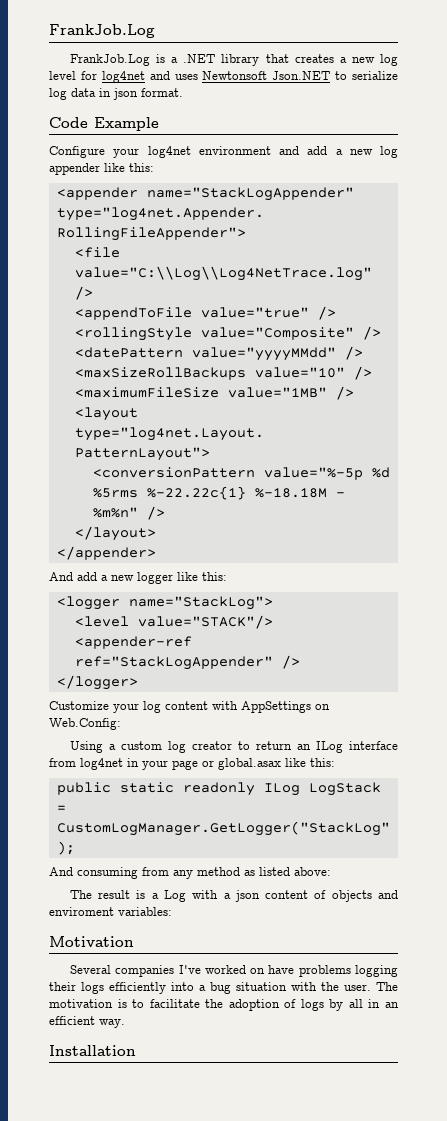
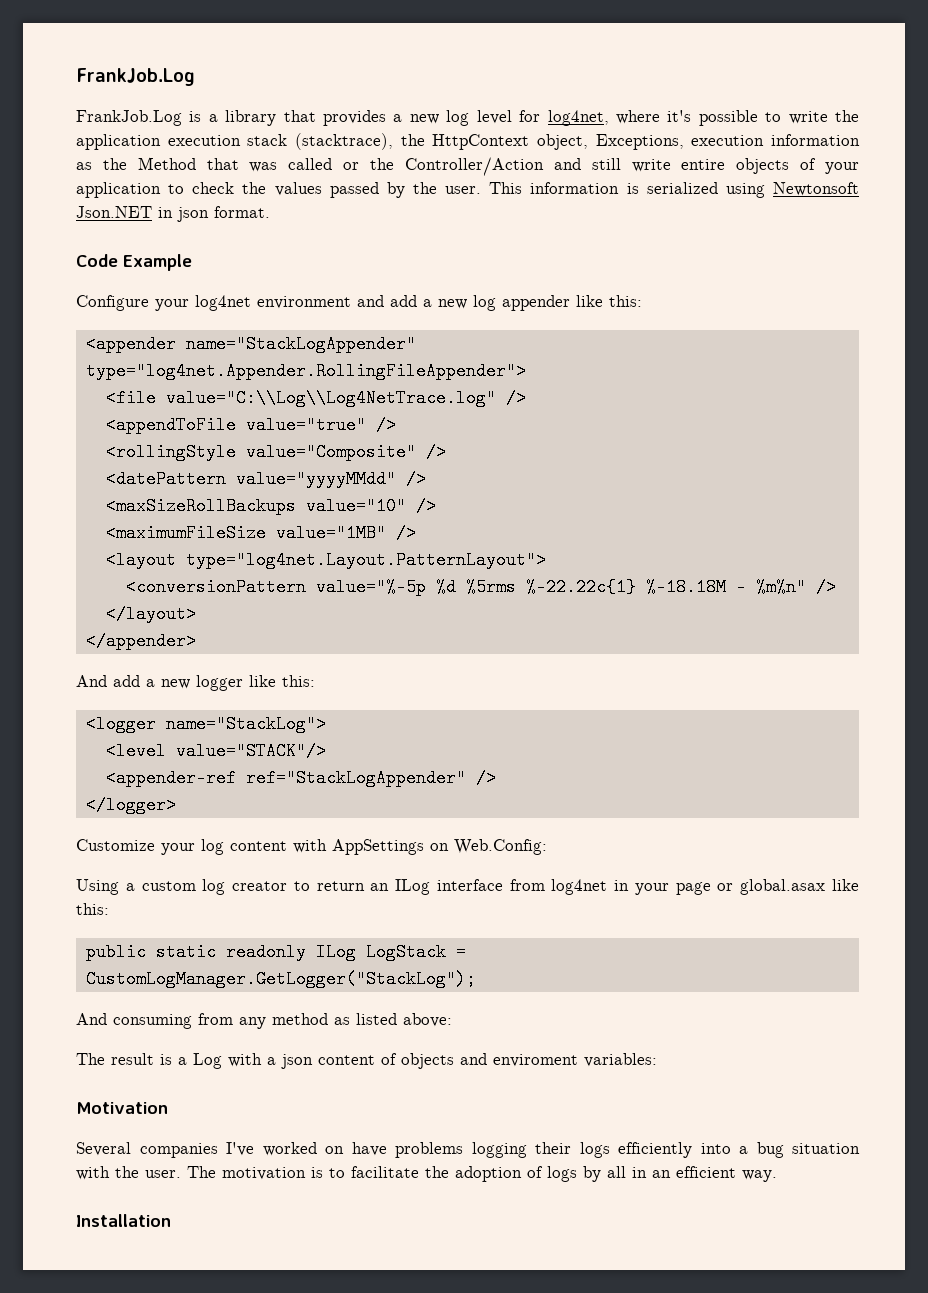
[183,54,216,63] .NET -> (218, 118) none
[294,54,334,63] creates -> [323,110,387,126] provides
[101,71,398,83] [49,88,96,100] log4net and uses Newtonsoft Json.NET to serialize log data -> [547,110,859,126] [76,133,860,150] [76,157,860,176] [76,182,859,198] [76,206,152,218] log4net, where it's possible to write the application execution stack (stacktrace), the HttpContext object, Exceptions, execution information as the Method that was called or the Controller/Action and still write entire objects of your application to check the values passed by the user. This information is serialized using Newtonsoft Json.NET

